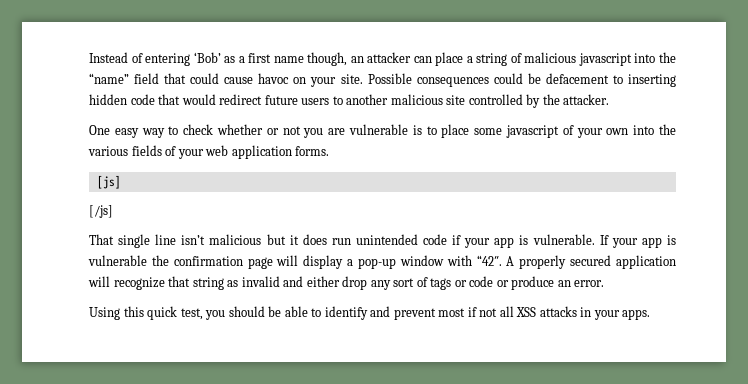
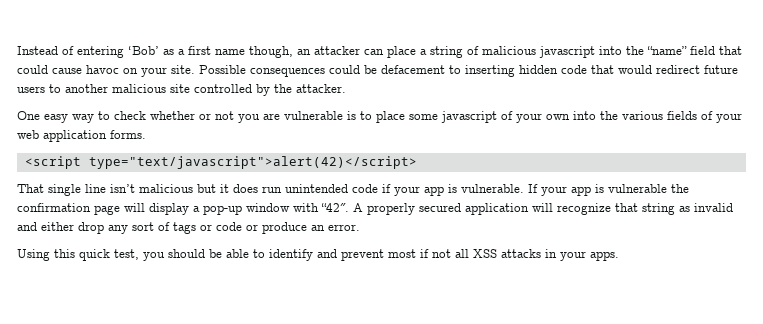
[96,175,121,189] [89,205,113,218] [js] // [/js] -> [24,156,417,169] <script type="text/javascript">alert(42)</script>

